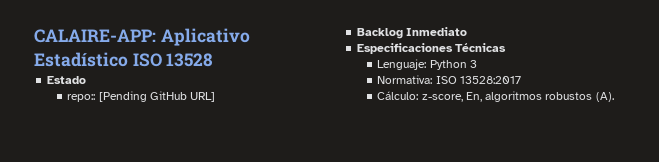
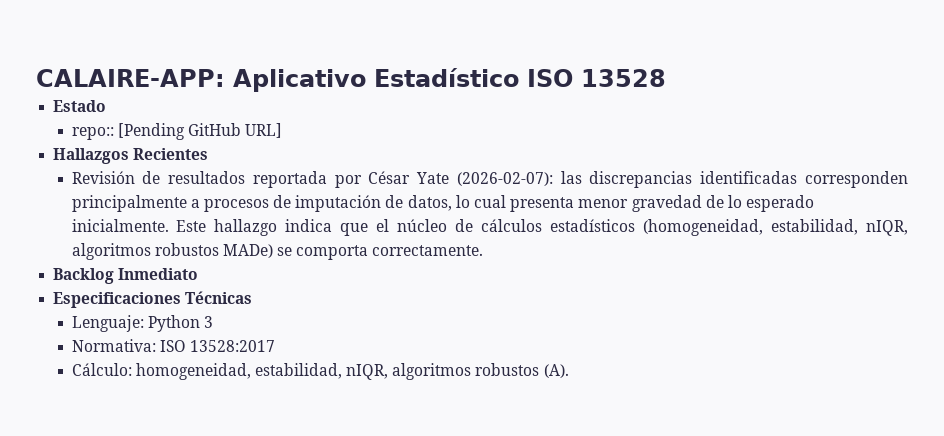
(216, 97) none -> [53,148,209,164] [71,171,908,188] [71,195,815,212] [71,219,909,236] [71,243,484,260] // Hallazgos Recientes // Revisión de resultados reportada por César Yate (2026-02-07): las discrepancias identificadas corresponden principalmente a procesos de imputación de datos, lo cual presenta menor gravedad de lo esperado inicialmente. Este hallazgo indica que el núcleo de cálculos estadísticos (homogeneidad, estabilidad, nIQR, algoritmos robustos MADe) se comporta correctamente.
[421,92,482,102] z-score, En, -> [135,363,389,380] homogeneidad, estabilidad, nIQR,

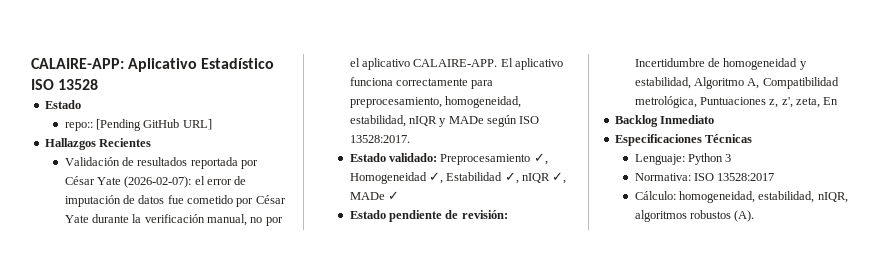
[71,171,135,184] Revisión -> [64,157,120,166] Validación
[560,171,908,188] [71,195,815,212] [71,219,909,236] [71,243,484,260] las discrepancias identificadas corresponden principalmente a procesos de imputación de datos, lo cual presenta menor gravedad de lo esperado inicialmente. Este hallazgo indica que el núcleo de cálculos estadísticos (homogeneidad, estabilidad, nIQR, algoritmos robustos MADe) se comporta correctamente. -> [194,176,247,185] [64,195,286,207] [64,214,283,226] [349,58,564,70] [349,77,494,89] [349,96,521,108] [349,115,540,127] [349,135,410,143] [349,153,548,165] [349,172,567,184] [349,191,399,200] [349,210,508,222] [634,58,807,70] [634,77,839,89] [634,96,839,108] el error de imputación de datos fue cometido por César Yate durante la verificación manual, no por el aplicativo CALAIRE-APP. El aplicativo funciona correctamente para preprocesamiento, homogeneidad, estabilidad, nIQR y MADe según ISO 13528:2017. // Estado validado: Preprocesamiento ✓, Homogeneidad ✓, Estabilidad ✓, nIQR ✓, MADe ✓ // Estado pendiente de revisión: Incertidumbre de homogeneidad y estabilidad, Algoritmo A, Compatibilidad metrológica, Puntuaciones z, z', zeta, En

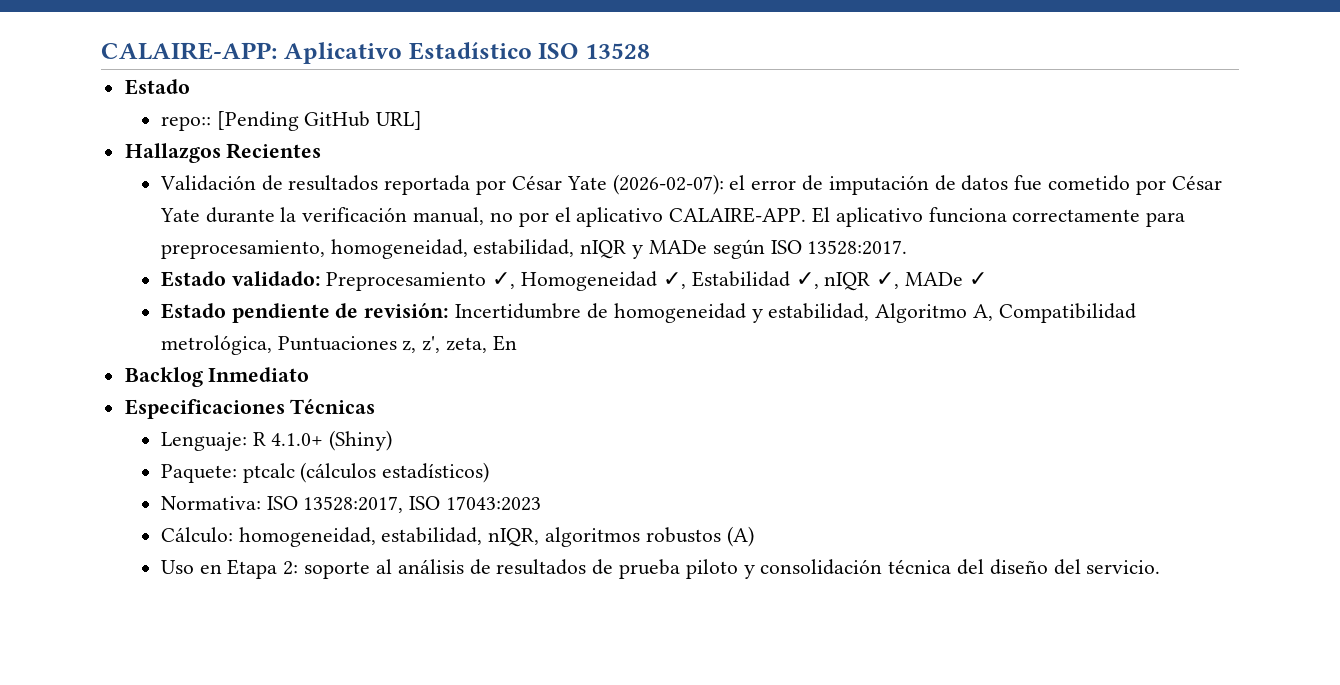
[687,153,732,165] Python 3 -> [252,430,393,451] [160,462,490,483] R 4.1.0+ (Shiny) // Paquete: ptcalc (cálculos estadísticos)
[717,173,775,181] 13528:2017 -> [303,496,542,513] 13528:2017, ISO 17043:2023
[734,210,755,222] (A). -> [726,526,754,547] [160,559,1161,579] (A) // Uso en Etapa 2: soporte al análisis de resultados de prueba piloto y consolidación técnica del diseño del servicio.

